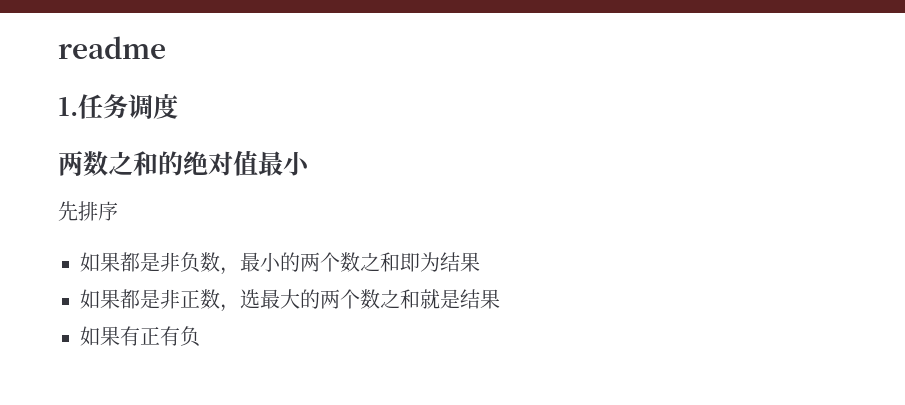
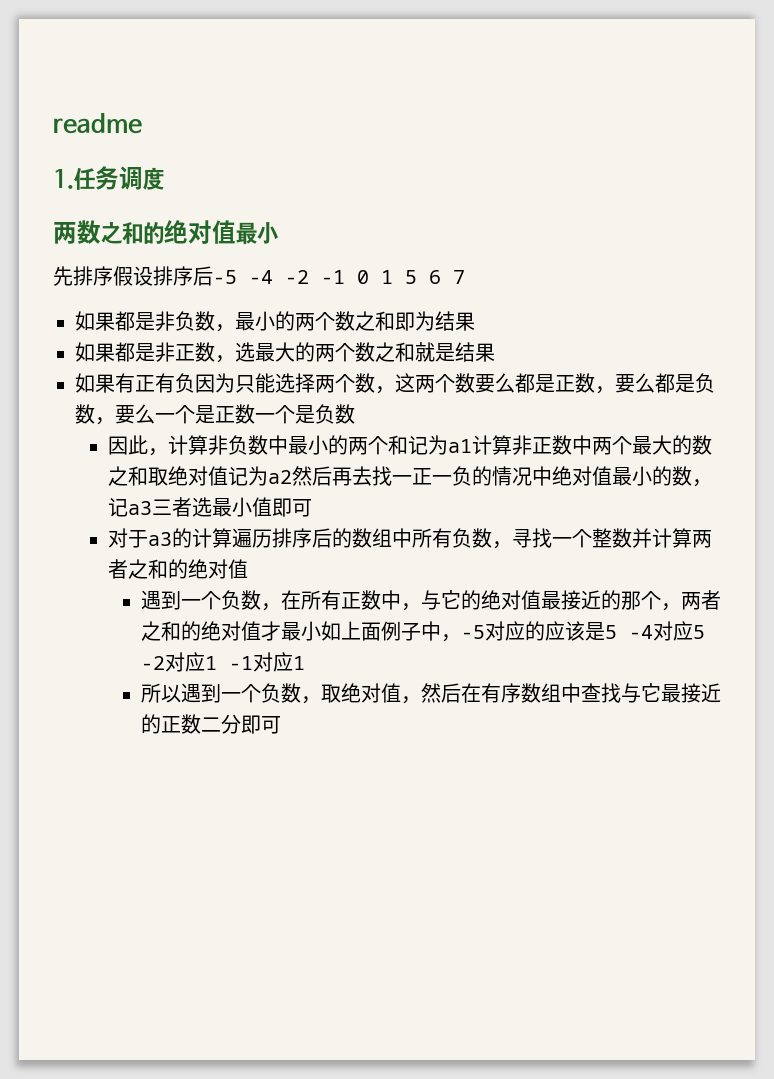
(118, 211) none -> [113,266,465,286] 假设排序后-5 -4 -2 -1 0 1 5 6 7
(200, 336) none -> [195,373,715,394] [75,404,355,425] [107,435,712,456] [107,466,712,487] [107,497,312,517] [107,528,712,549] [107,559,248,579] [140,590,721,611] [140,621,705,642] [140,652,305,672] [140,683,721,704] [140,714,281,734] 因为只能选择两个数，这两个数要么都是正数，要么都是负数，要么一个是正数一个是负数 // 因此，计算非负数中最小的两个和记为a1计算非正数中两个最大的数之和取绝对值记为a2然后再去找一正一负的情况中绝对值最小的数，记a3三者选最小值即可 // 对于a3的计算遍历排序后的数组中所有负数，寻找一个整数并计算两者之和的绝对值 // 遇到一个负数，在所有正数中，与它的绝对值最接近的那个，两者之和的绝对值才最小如上面例子中，-5对应的应该是5 -4对应5 -2对应1 -1对应1 // 所以遇到一个负数，取绝对值，然后在有序数组中查找与它最接近的正数二分即可

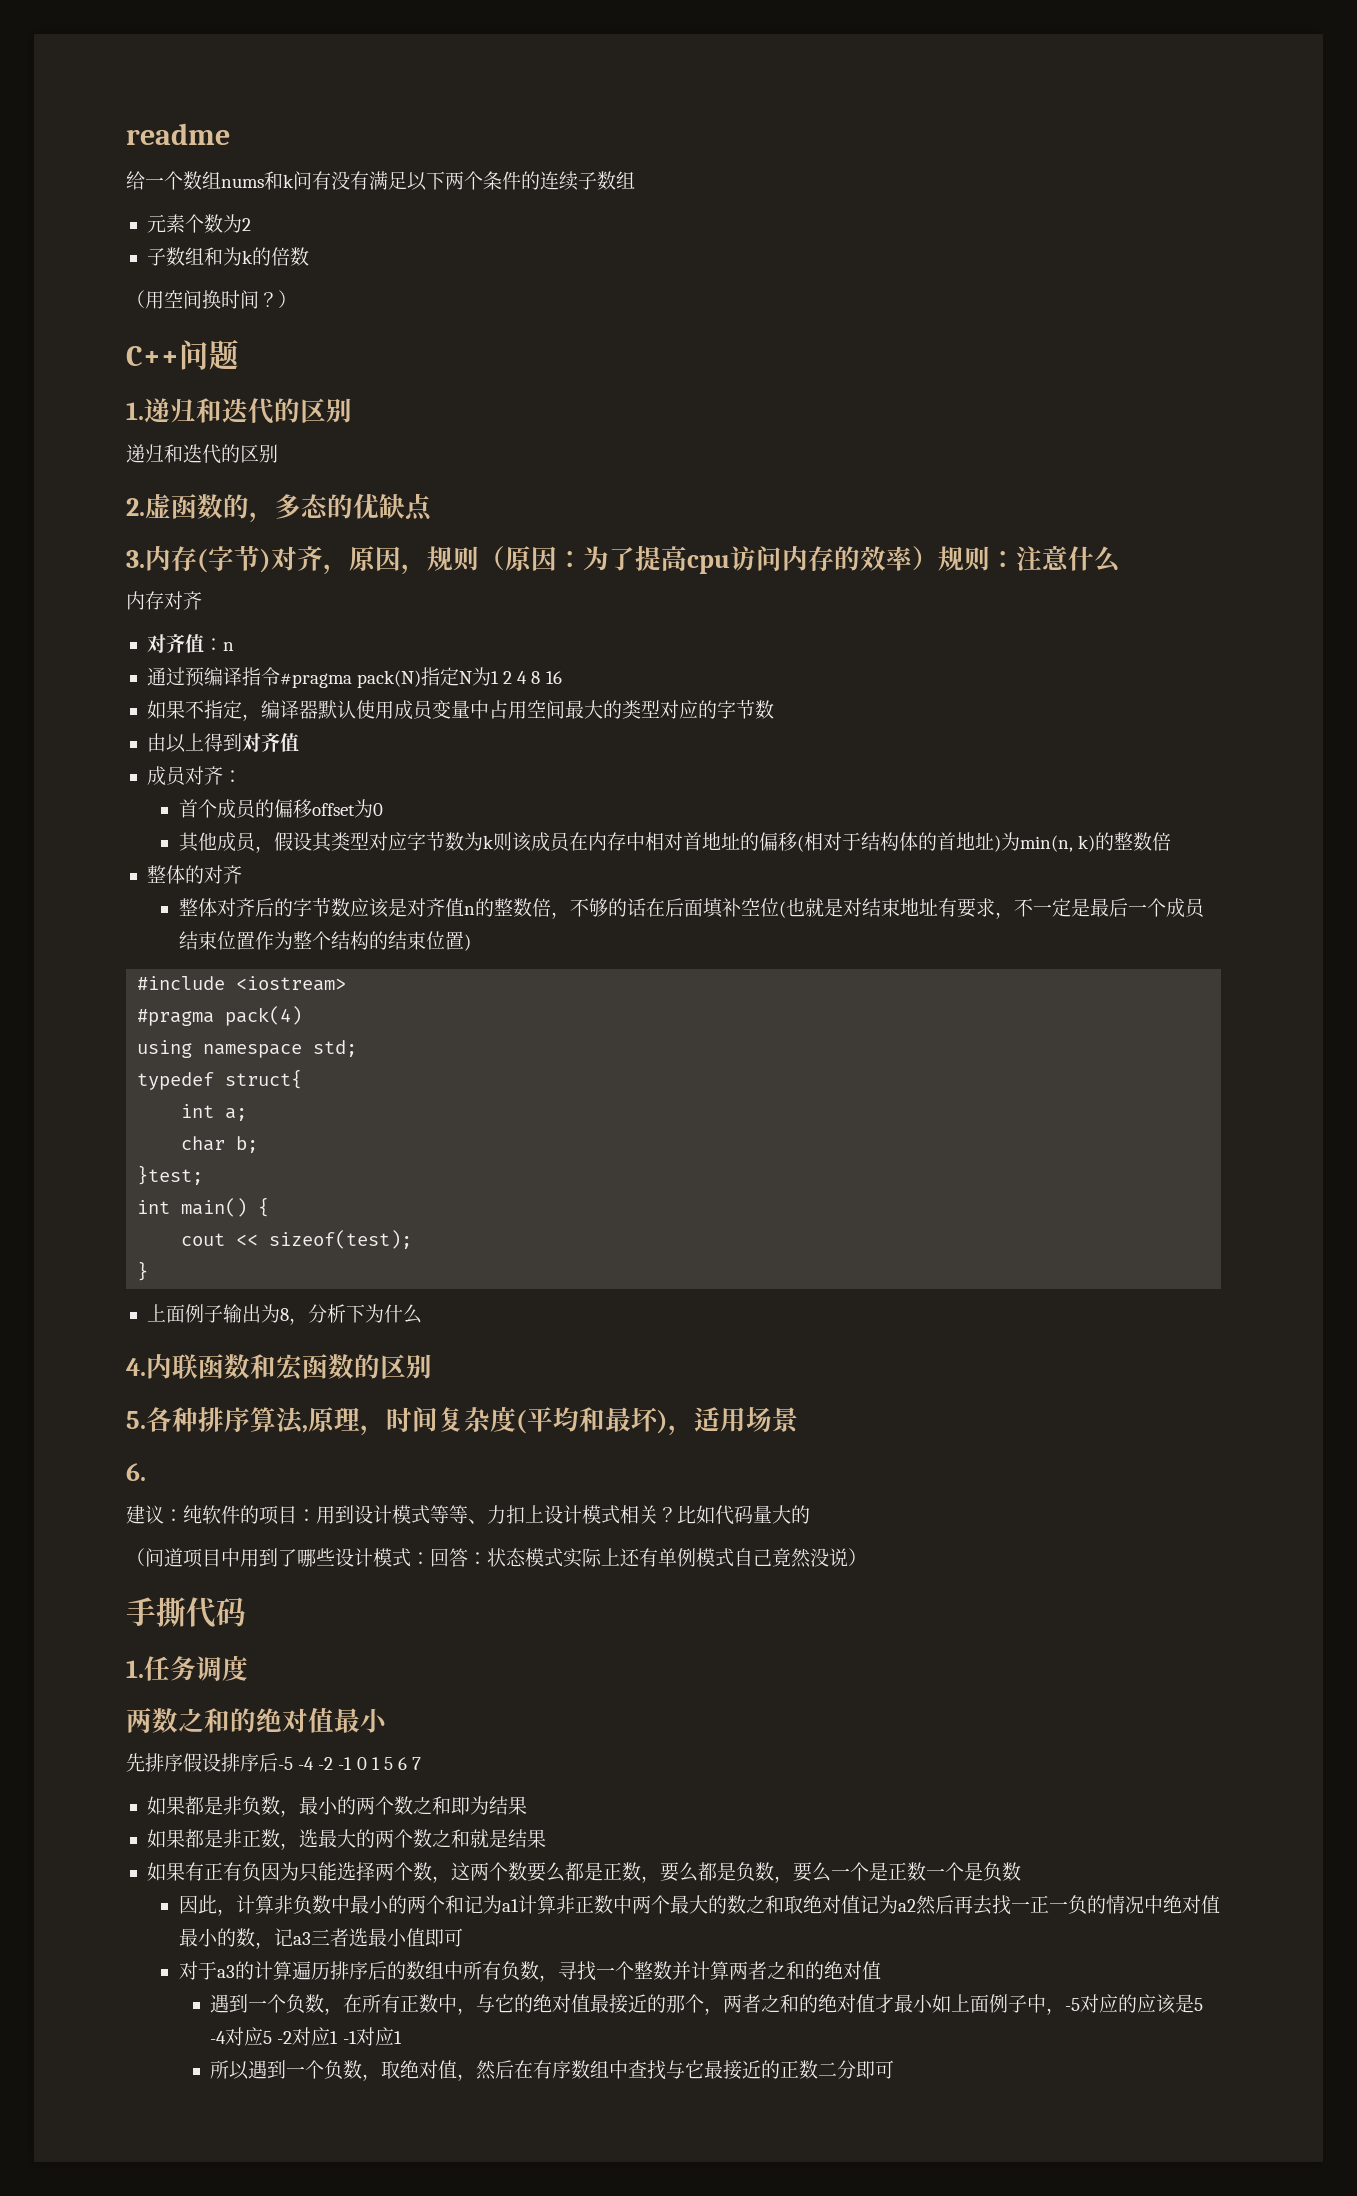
(142, 123) none -> [126,171,635,191] [146,214,251,233] [146,247,309,266] [126,290,297,309] [126,339,239,370] [126,398,352,424] [126,444,278,464] [126,493,432,523] [126,545,1121,575] [126,591,202,610] [146,634,234,653] [146,667,562,688] [146,699,774,721] [146,733,299,753] [146,766,242,786] [178,799,383,819] [178,831,1171,853] [146,865,242,884] [178,897,1206,919] [178,931,471,951] [137,976,347,991] [137,1006,303,1026] [137,1040,358,1058] [137,1069,303,1090] [181,1104,248,1121] [181,1136,259,1153] [137,1165,204,1185] [137,1197,270,1217] [181,1230,413,1249] [137,1261,149,1281] [146,1304,422,1325] [126,1354,432,1381] [126,1406,798,1436] [126,1463,146,1481] [126,1505,810,1525] [126,1548,867,1568] [126,1597,246,1628] // 给一个数组nums和k问有没有满足以下两个条件的连续子数组 // 元素个数为2 // 子数组和为k的倍数 // （用空间换时间？） // C++问题 // 1.递归和迭代的区别 // 递归和迭代的区别 // 2.虚函数的，多态的优缺点 // 3.内存(字节)对齐，原因，规则（原因：为了提高cpu访问内存的效率）规则：注意什么 // 内存对齐 // 对齐值：n // 通过预编译指令#pragma pack(N)指定N为1 2 4 8 16 // 如果不指定，编译器默认使用成员变量中占用空间最大的类型对应的字节数 // 由以上得到对齐值 // 成员对齐： // 首个成员的偏移offset为0 // 其他成员，假设其类型对应字节数为k则该成员在内存中相对首地址的偏移(相对于结构体的首地址)为min(n, k)的整数倍 // 整体的对齐 // 整体对齐后的字节数应该是对齐值n的整数倍，不够的话在后面填补空位(也就是对结束地址有要求，不一定是最后一个成员结束位置作为整个结构的结束位置) // #include <iostream> // #pragma pack(4) // using namespace std; // typedef struct{ // int a; // char b; // }test; // int main() { // cout << sizeof(test); // } // 上面例子输出为8，分析下为什么 // 4.内联函数和宏函数的区别 // 5.各种排序算法,原理，时间复杂度(平均和最坏)，适用场景 // 6. // 建议：纯软件的项目：用到设计模式等等、力扣上设计模式相关？比如代码量大的 // （问道项目中用到了哪些设计模式：回答：状态模式实际上还有单例模式自己竟然没说） // 手撕代码

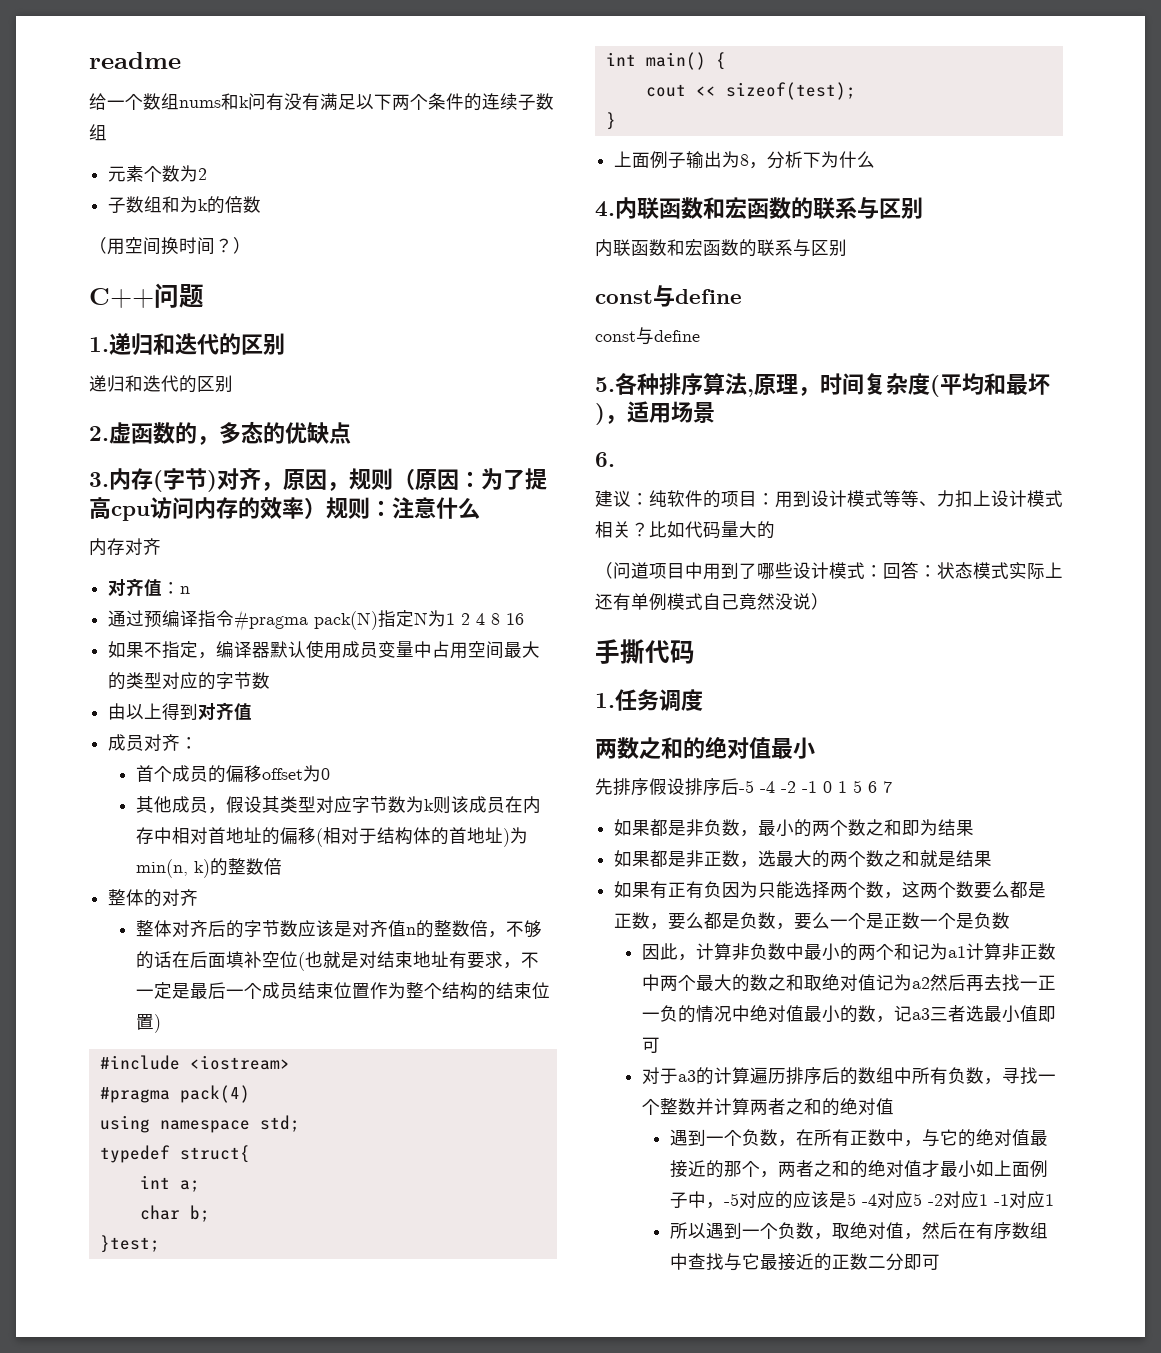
[380,1354,432,1379] 区别 -> [813,197,923,219] [595,239,847,257] [595,285,742,307] [595,327,700,345] 联系与区别 // 内联函数和宏函数的联系与区别 // const与define // const与define

